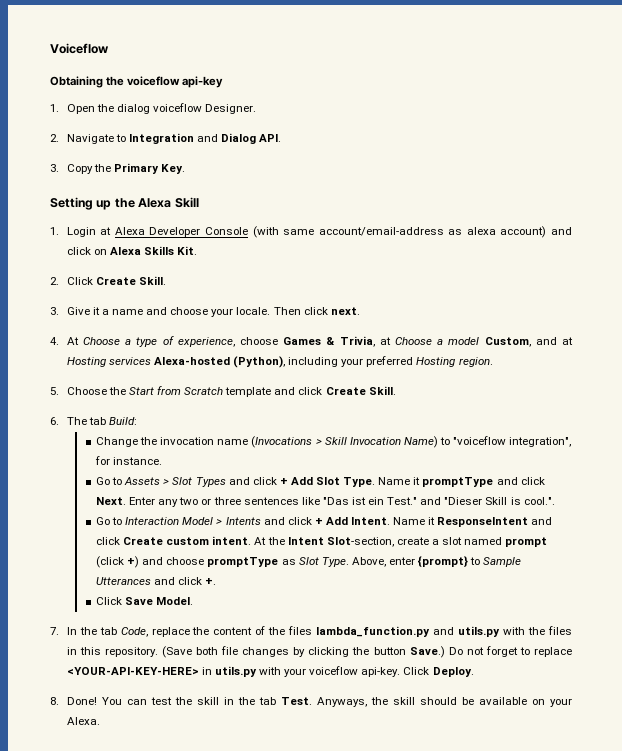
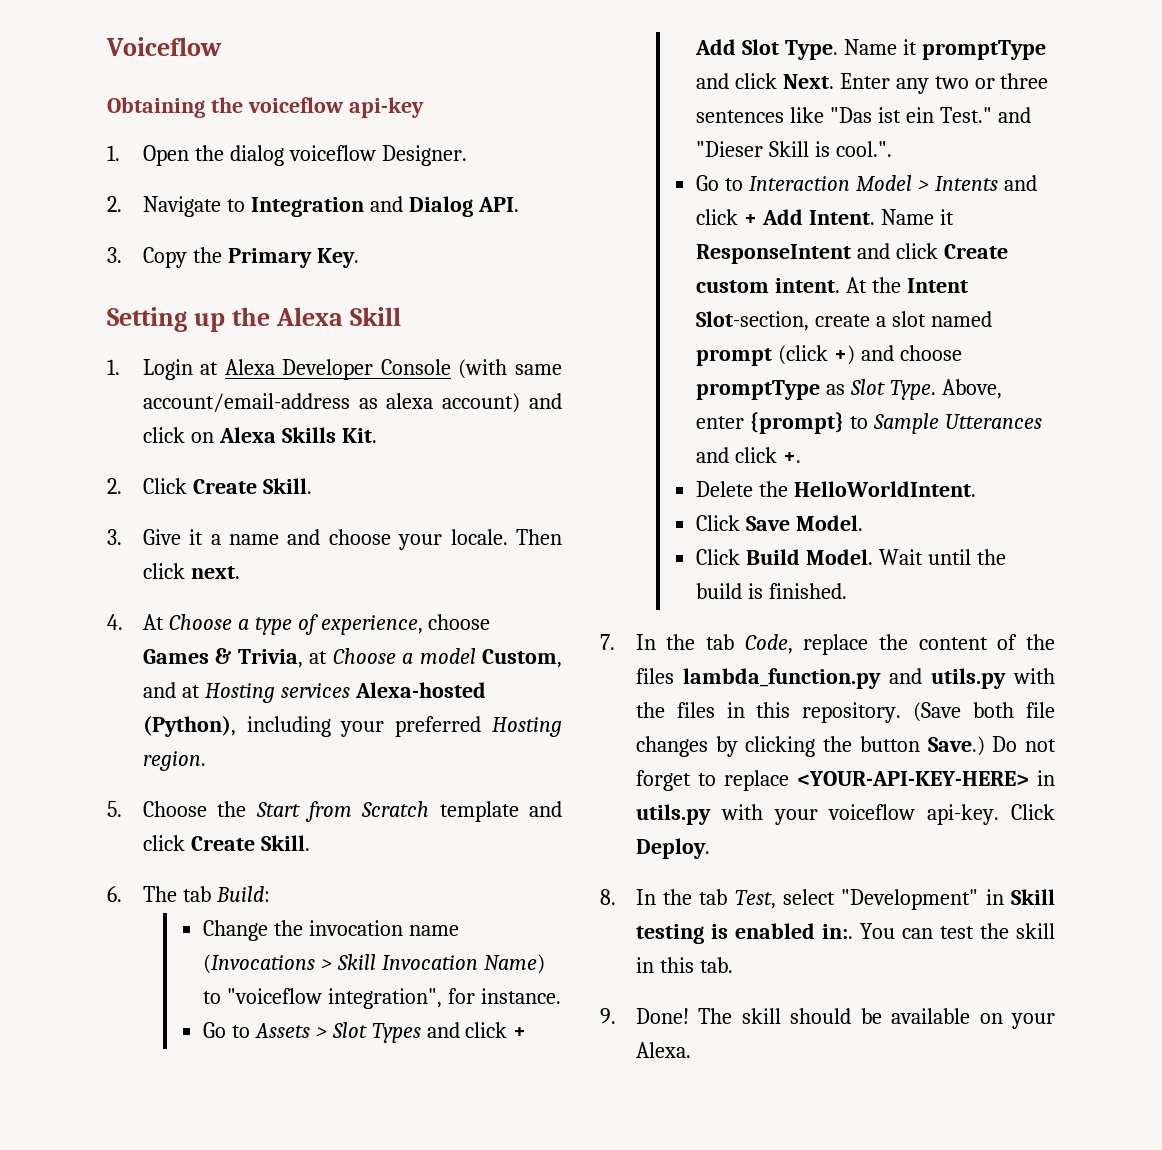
(217, 581) none -> [695,481,976,497] // Delete the HelloWorldIntent.
(194, 601) none -> [695,549,1006,565] [695,583,847,599] // Click Build Model. Wait until the build is finished.
[66,697,97,705] Done! -> [635,889,1055,910] [635,923,853,944] In the tab Test, select "Development" in Skill testing is enabled in:.
[237,697,388,707] the tab Test. Anyways, the -> [659,957,733,973] [600,1008,733,1024] this tab. // 9. Done! The

